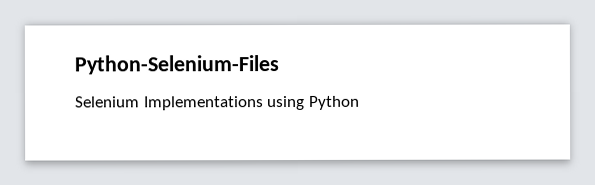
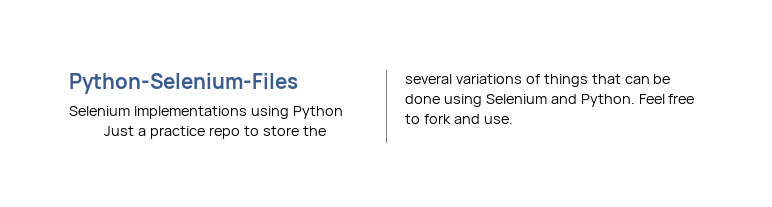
(360, 102) none -> [104,126,326,139] [405,74,671,87] [405,94,695,107] [405,114,513,124] // Just a practice repo to store the several variations of things that can be done using Selenium and Python. Feel free to fork and use.

